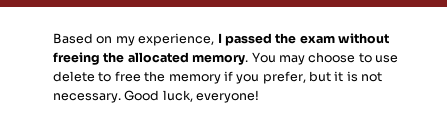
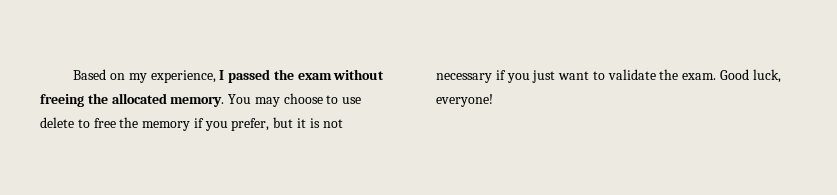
[53,93,121,103] necessary. -> [436,69,717,83] necessary if you just want to validate the exam.

